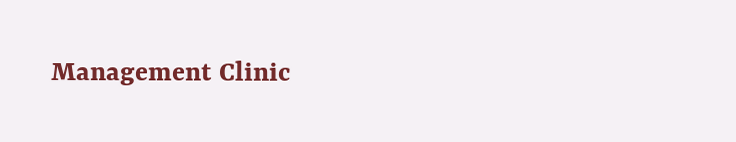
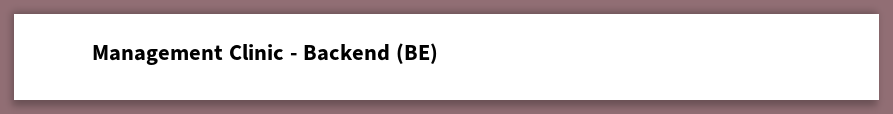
(291, 70) none -> [290,43,439,64] - Backend (BE)

